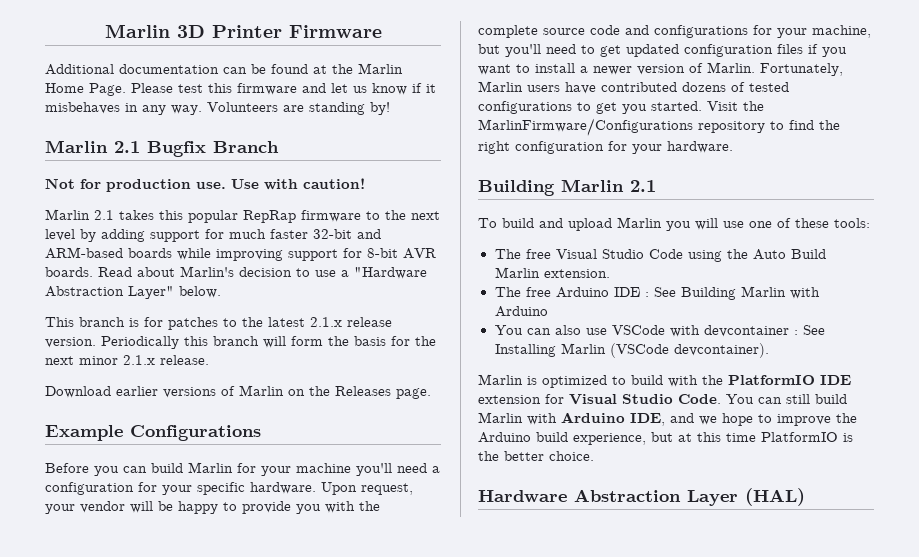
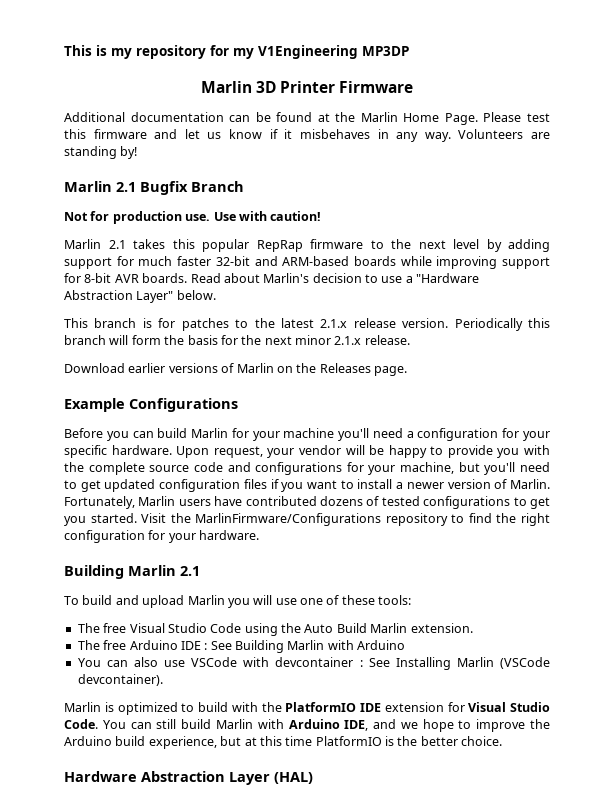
(104, 31) none -> [64,45,409,59] This is my repository for my V1Engineering MP3DP //

